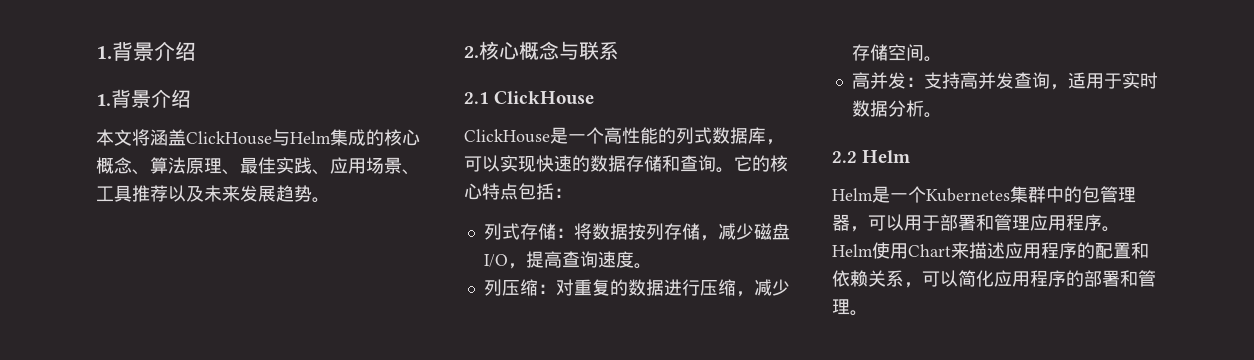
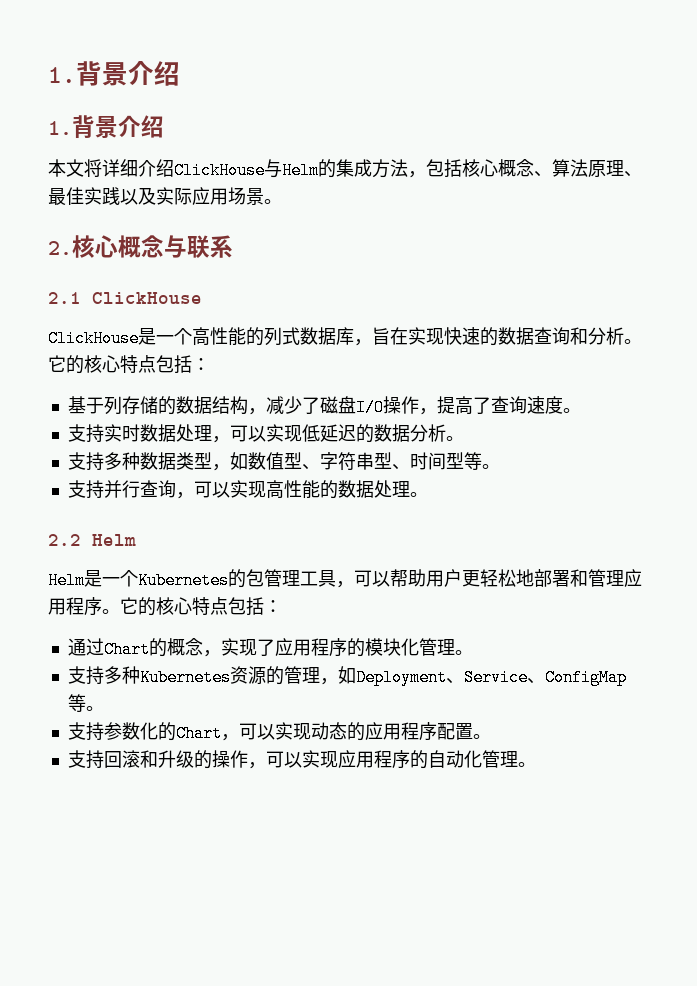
[150,129,186,146] 涵盖 -> [102,159,174,177] 详细介绍
[330,129,384,146] 集成的 -> [318,159,462,178] 的集成方法，包括
[312,157,420,175] [96,185,312,202] 、应用场景、工具推荐以及未来发展趋势 -> [120,187,264,205] 以及实际应用场景
[464,155,500,172] 可以 -> [372,327,408,345] 旨在
[626,155,788,173] [464,183,572,200] [483,223,790,241] [483,251,652,269] [483,279,790,297] [851,44,942,62] [851,72,1158,90] [851,100,924,117] 存储和查询。它的核心特点包括： // 列式存储：将数据按列存储，减少磁盘I/O，提高查询速度。 // 列压缩：对重复的数据进行压缩，减少存储空间。 // 高并发：支持高并发查询，适用于实时数据分析 -> [534,327,642,345] [48,355,210,374] [67,396,581,416] [67,424,464,443] [67,452,500,471] [67,480,410,499] 查询和分析。它的核心特点包括： // 基于列存储的数据结构，减少了磁盘I/O操作，提高了查询速度。 // 支持实时数据处理，可以实现低延迟的数据分析。 // 支持多种数据类型，如数值型、字符串型、时间型等。 // 支持并行查询，可以实现高性能的数据处理
[1010,186,1064,203] 集群中 -> (229, 580) none
[832,214,940,232] 器，可以用于 -> [300,569,534,588] 工具，可以帮助用户更轻松地
[832,242,1149,259] [832,270,1138,288] Helm使用Chart来描述应用程序的配置和依赖关系，可以简化应用程序的部署和 -> [120,597,282,616] [67,638,473,658] [67,666,627,686] [67,694,104,712] [67,722,491,742] [67,750,482,769] 它的核心特点包括： // 通过Chart的概念，实现了应用程序的模块化管理。 // 支持多种Kubernetes资源的管理，如Deployment、Service、ConfigMap等。 // 支持参数化的Chart，可以实现动态的应用程序配置。 // 支持回滚和升级的操作，可以实现应用程序的自动化

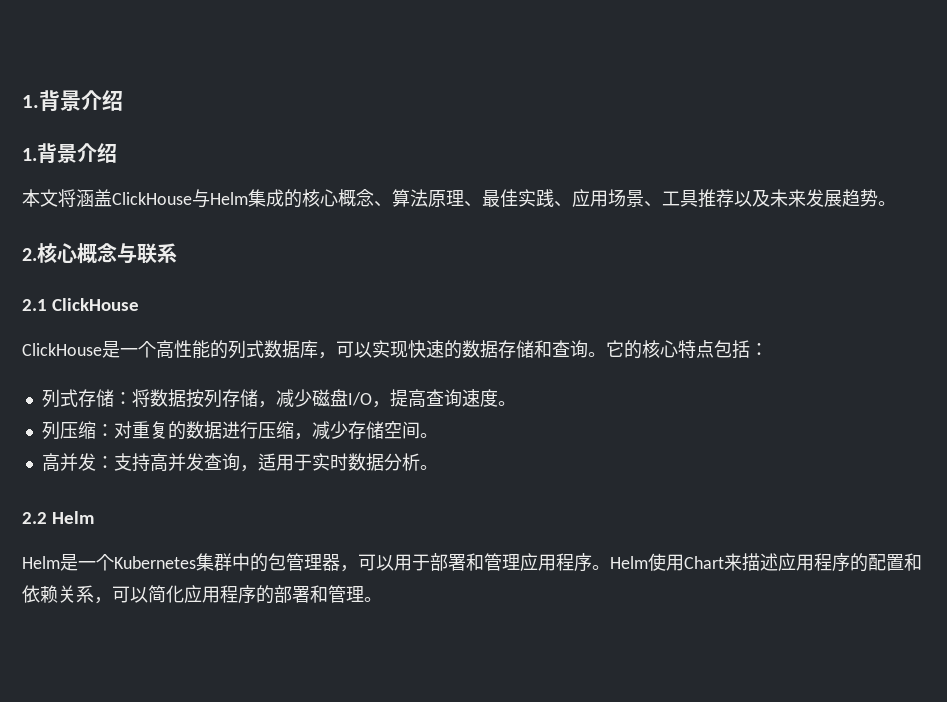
[102,159,174,177] 详细介绍 -> [76,189,112,207] 涵盖
[318,159,462,178] 的集成方法，包括 -> [248,189,302,208] 集成的
[120,187,264,205] 以及实际应用场景 -> [554,189,878,208] 、应用场景、工具推荐以及未来发展趋势
[372,327,408,345] 旨在 -> [336,341,372,358] 可以
[534,327,642,345] [48,355,210,374] [67,396,581,416] [67,424,464,443] [67,452,500,471] [67,480,410,499] 查询和分析。它的核心特点包括： // 基于列存储的数据结构，减少了磁盘I/O操作，提高了查询速度。 // 支持实时数据处理，可以实现低延迟的数据分析。 // 支持多种数据类型，如数值型、字符串型、时间型等。 // 支持并行查询，可以实现高性能的数据处理 -> [498,340,768,359] [41,389,516,408] [41,421,438,440] [41,453,420,472] 存储和查询。它的核心特点包括： // 列式存储：将数据按列存储，减少磁盘I/O，提高查询速度。 // 列压缩：对重复的数据进行压缩，减少存储空间。 // 高并发：支持高并发查询，适用于实时数据分析
(229, 580) none -> [196,553,250,571] 集群中
[300,569,534,588] 工具，可以帮助用户更轻松地 -> [322,554,430,572] 器，可以用于
[120,597,282,616] [67,638,473,658] [67,666,627,686] [67,694,104,712] [67,722,491,742] [67,750,482,769] 它的核心特点包括： // 通过Chart的概念，实现了应用程序的模块化管理。 // 支持多种Kubernetes资源的管理，如Deployment、Service、ConfigMap等。 // 支持参数化的Chart，可以实现动态的应用程序配置。 // 支持回滚和升级的操作，可以实现应用程序的自动化 -> [610,553,922,572] [22,585,328,604] Helm使用Chart来描述应用程序的配置和依赖关系，可以简化应用程序的部署和

